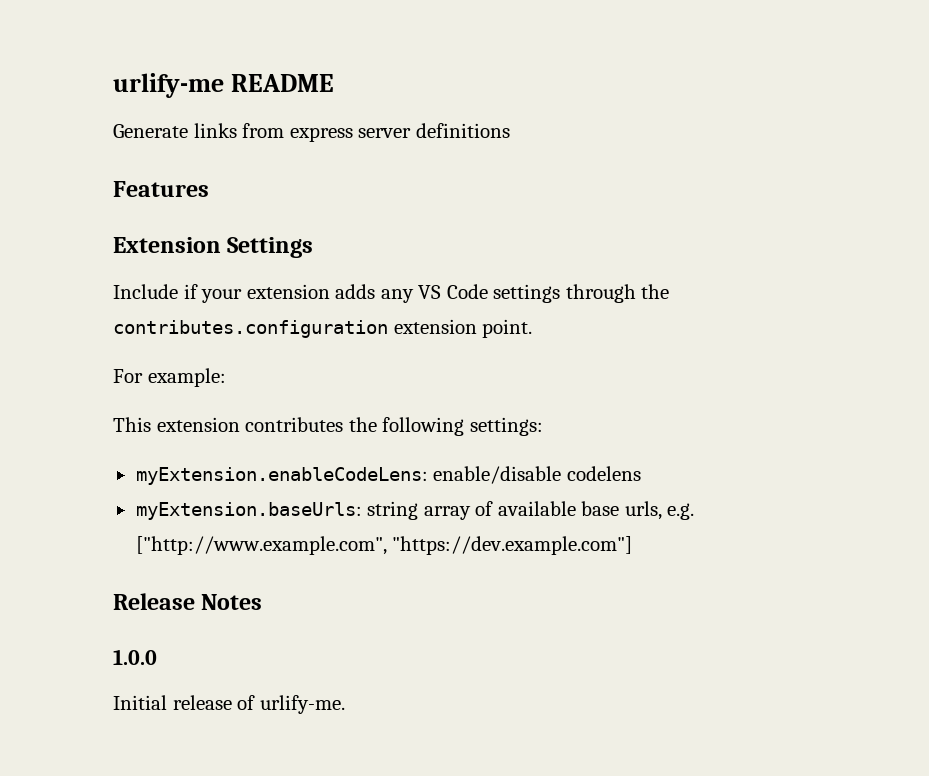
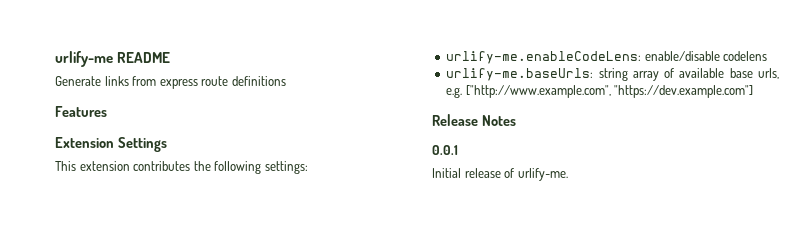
[358,128,412,138] server -> [201,76,229,86] route
[113,284,670,303] [113,319,533,338] [113,368,226,387] // Include if your extension adds any VS Code settings through the contributes.configuration extension point. // For example: -> (167, 144) none
[135,467,428,485] myExtension.enableCodeLens: -> [446,51,642,64] urlify-me.enableCodeLens:
[135,502,362,520] myExtension.baseUrls: -> [446,68,594,81] urlify-me.baseUrls:
[113,649,157,665] 1.0.0 -> [432,145,458,155] 0.0.1

